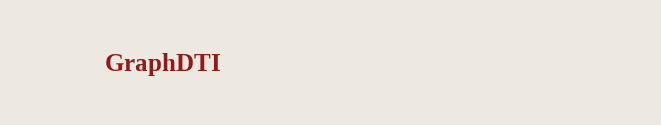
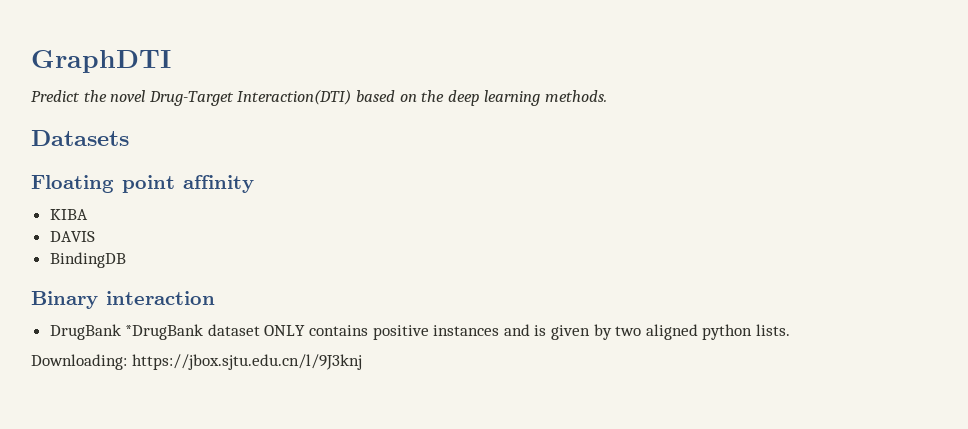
(221, 64) none -> [31,89,607,106] [31,130,129,146] [31,175,254,193] [49,209,88,220] [49,231,95,242] [49,252,126,268] [31,291,215,309] [49,324,790,340] [31,354,362,370] // Predict the novel Drug-Target Interaction(DTI) based on the deep learning methods. // Datasets // Floating point affinity // KIBA // DAVIS // BindingDB // Binary interaction // DrugBank *DrugBank dataset ONLY contains positive instances and is given by two aligned python lists. // Downloading: https://jbox.sjtu.edu.cn/l/9J3knj

